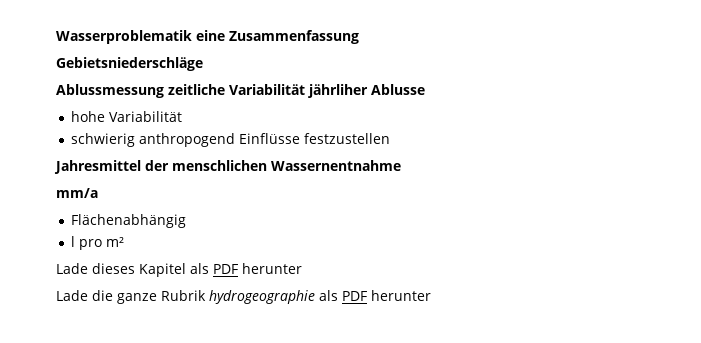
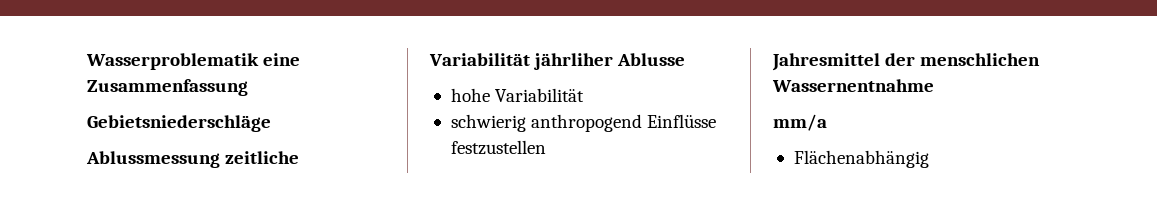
[71,236,125,250] [56,263,302,277] [56,290,431,304] // l pro m² // Lade dieses Kapitel als PDF herunter // Lade die ganze Rubrik hydrogeographie als PDF herunter -> (929, 159) none

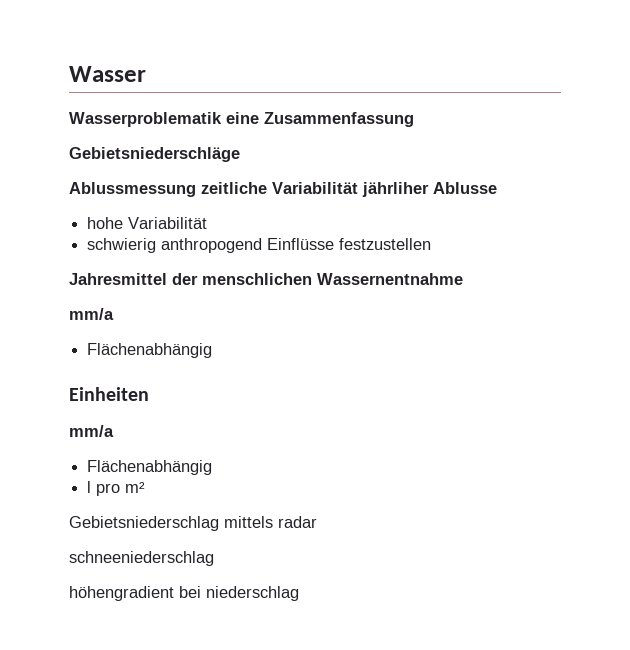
(86, 61) none -> [69,66,146,82] Wasser //
(929, 159) none -> [69,387,149,401] [69,425,114,437] [87,460,213,475] [87,481,146,496] [69,516,317,531] [69,551,214,566] [69,586,299,601] // Einheiten // mm/a // Flächenabhängig // l pro m² // Gebietsniederschlag mittels radar // schneeniederschlag // höhengradient bei niederschlag

